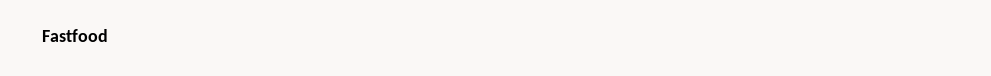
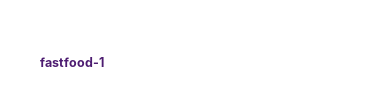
[42,29,108,42] Fastfood -> [40,57,104,67] fastfood-1

